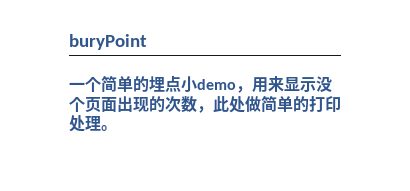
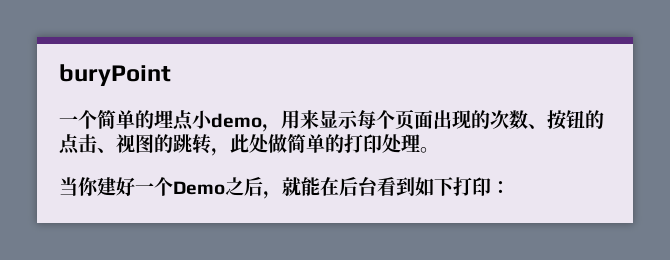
[316,76,332,92] 没 -> [357,110,376,130] 每
(197, 104) none -> [528,110,604,130] [59,134,211,155] 、按钮的点击、视图的跳转
(117, 128) none -> [59,176,510,199] // 当你建好一个Demo之后，就能在后台看到如下打印：

